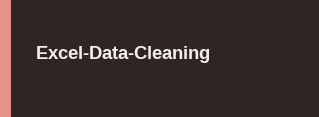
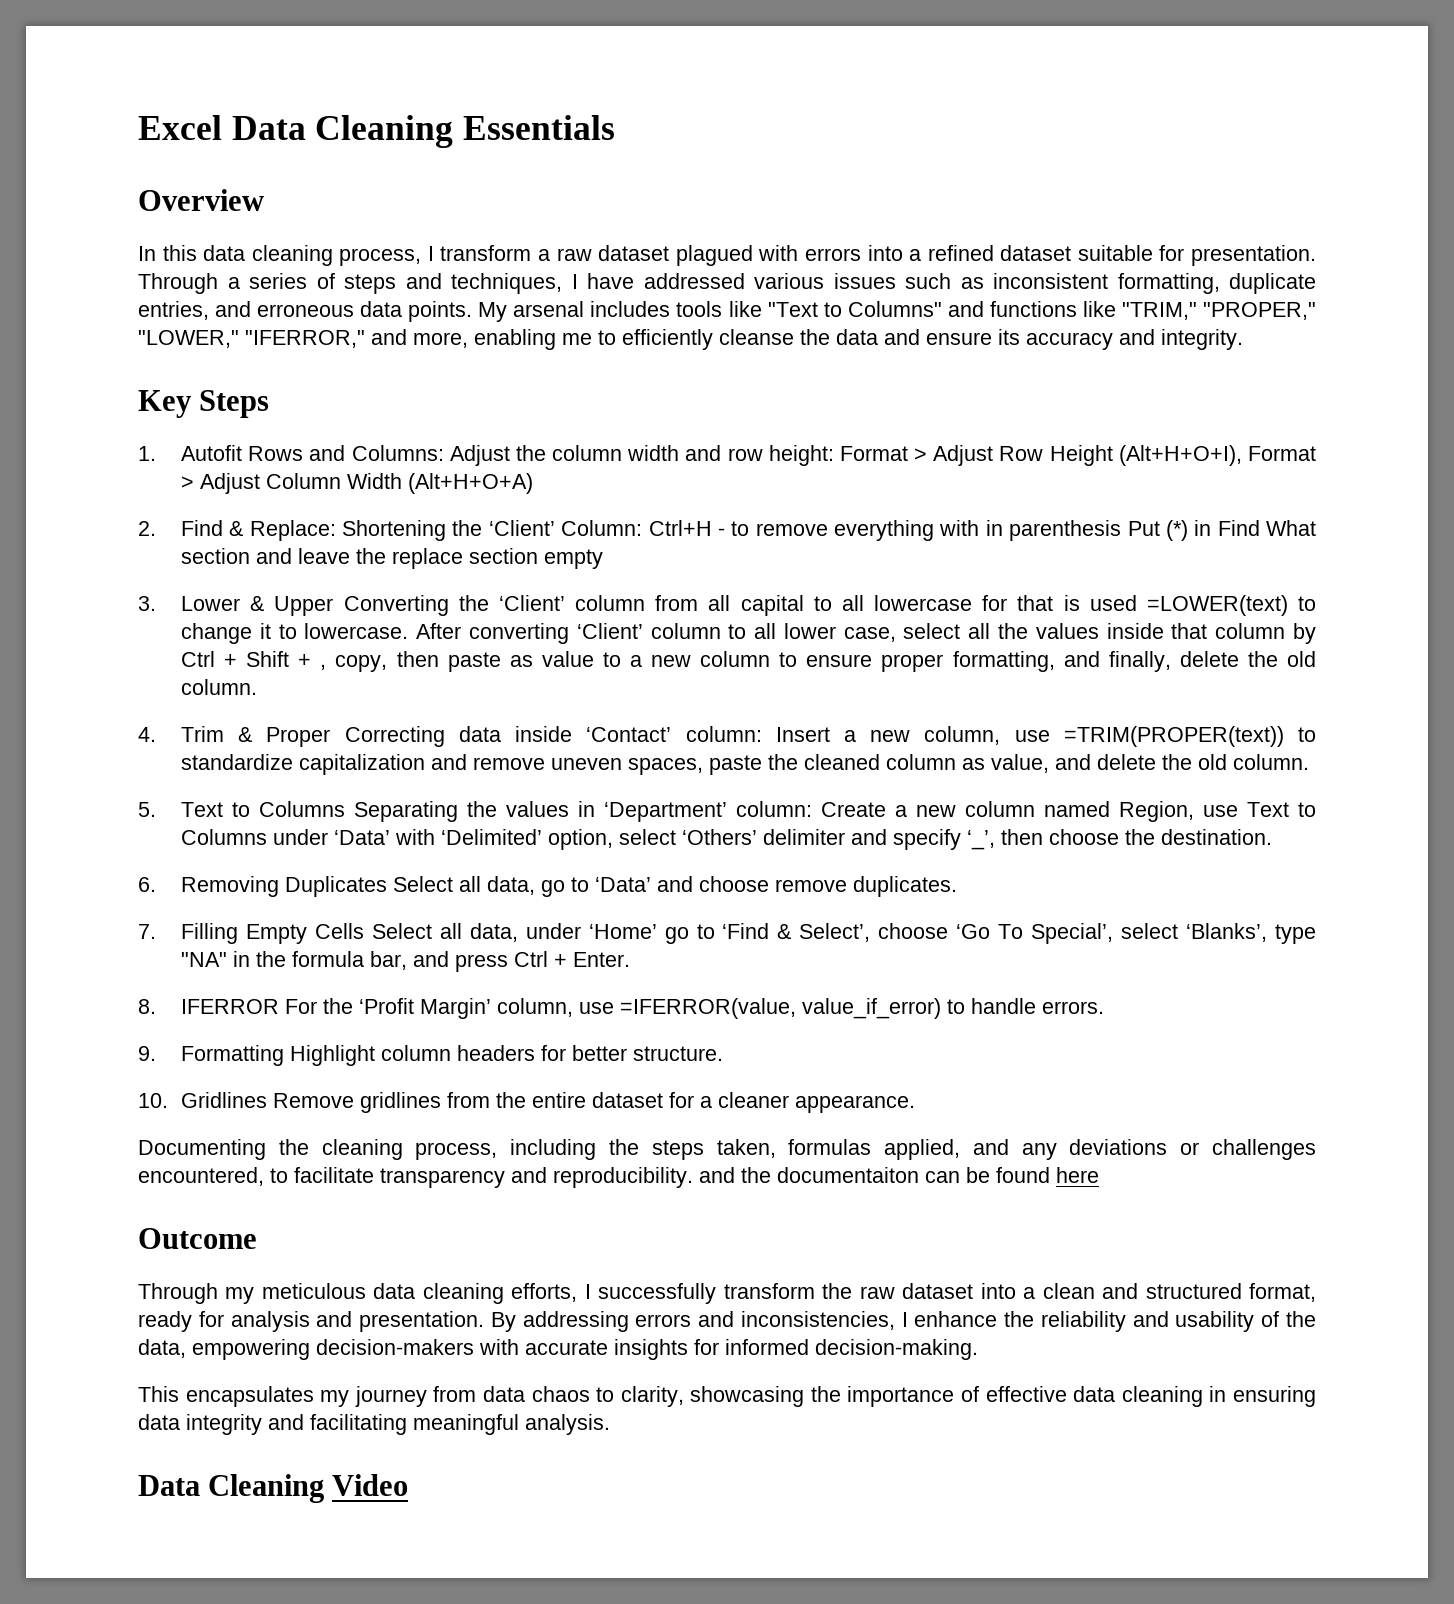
[36,46,210,63] Excel-Data-Cleaning -> [138,115,615,148] [138,189,264,211] [138,245,1316,266] [138,273,1316,294] [138,301,1316,322] [138,329,1243,350] [138,390,270,418] [138,445,1316,466] [180,473,533,494] [138,520,1317,541] [180,548,603,569] [138,595,1316,616] [180,623,1316,644] [180,651,1317,672] [180,679,257,695] [138,726,1316,747] [180,754,1309,775] [138,801,1317,822] [180,829,1272,850] [138,876,957,897] [138,923,1316,944] [180,951,630,972] [138,998,1104,1019] [138,1045,723,1066] [138,1092,915,1113] [138,1139,1316,1160] [138,1167,1099,1188] [138,1228,257,1249] [138,1283,1317,1304] [138,1311,1316,1332] [138,1339,978,1360] [138,1386,1316,1407] [138,1414,610,1435] [138,1474,409,1503] Excel Data Cleaning Essentials // Overview // In this data cleaning process, I transform a raw dataset plagued with errors into a refined dataset suitable for presentation. Through a series of steps and techniques, I have addressed various issues such as inconsistent formatting, duplicate entries, and erroneous data points. My arsenal includes tools like "Text to Columns" and functions like "TRIM," "PROPER," "LOWER," "IFERROR," and more, enabling me to efficiently cleanse the data and ensure its accuracy and integrity. // Key Steps // 1. Autofit Rows and Columns: Adjust the column width and row height: Format > Adjust Row Height (Alt+H+O+I), Format > Adjust Column Width (Alt+H+O+A) // 2. Find & Replace: Shortening the ‘Client’ Column: Ctrl+H - to remove everything with in parenthesis Put (*) in Find What section and leave the replace section empty // 3. Lower & Upper Converting the ‘Client’ column from all capital to all lowercase for that is used =LOWER(text) to change it to lowercase. After converting ‘Client’ column to all lower case, select all the values inside that column by Ctrl + Shift + , copy, then paste as value to a new column to ensure proper formatting, and finally, delete the old column. // 4. Trim & Proper Correcting data inside ‘Contact’ column: Insert a new column, use =TRIM(PROPER(text)) to standardize capitalization and remove uneven spaces, paste the cleaned column as value, and delete the old column. // 5. Text to Columns Separating the values in ‘Department’ column: Create a new column named Region, use Text to Columns under ‘Data’ with ‘Delimited’ option, select ‘Others’ delimiter and specify ‘_’, then choose the destination. // 6. Removing Duplicates Select all data, go to ‘Data’ and choose remove duplicates. // 7. Filling Empty Cells Select all data, under ‘Home’ go to ‘Find & Select’, choose ‘Go To Special’, select ‘Blanks’, type "NA" in the formula bar, and press Ctrl + Enter. // 8. IFERROR For the ‘Profit Margin’ column, use =IFERROR(value, value_if_error) to handle errors. // 9. Formatting Highlight column headers for better structure. // 10. Gridlines Remove gridlines from the entire dataset for a cleaner appearance. // Documenting the cleaning process, including the steps taken, formulas applied, and any deviations or challenges encountered, to facilitate transparency and reproducibility. and the documentaiton can be found here // Outcome // Through my meticulous data cleaning efforts, I successfully transform the raw dataset into a clean and structured format, ready for analysis and presentation. By addressing errors and inconsistencies, I enhance the reliability and usability of the data, empowering decision-makers with accurate insights for informed decision-making. // This encapsulates my journey from data chaos to clarity, showcasing the importance of effective data cleaning in ensuring data integrity and facilitating meaningful analysis. // Data Cleaning Video

